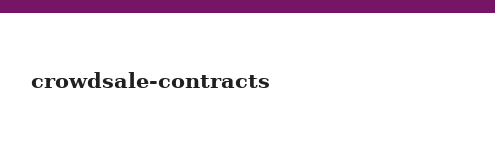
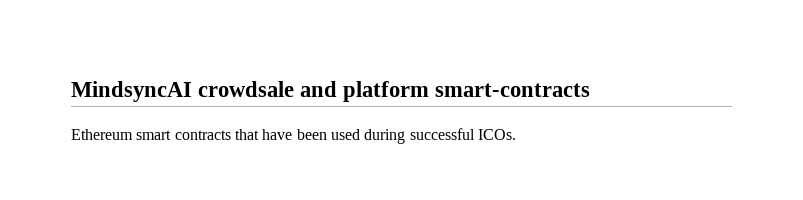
[31,72,270,88] crowdsale-contracts -> [71,81,591,102] [71,128,516,144] MindsyncAI crowdsale and platform smart-contracts // Ethereum smart contracts that have been used during successful ICOs.

